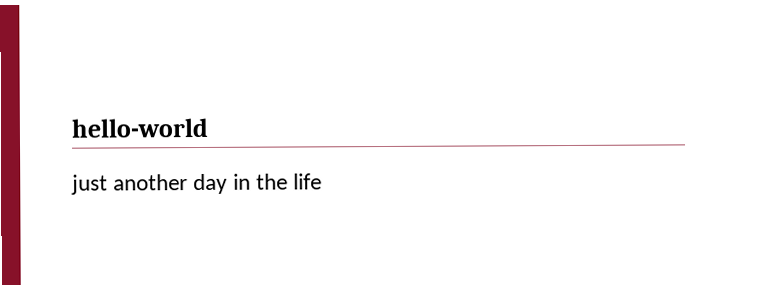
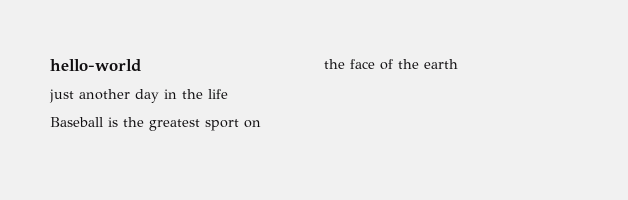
(323, 181) none -> [50,117,261,131] [324,59,458,70] // Baseball is the greatest sport on the face of the earth

